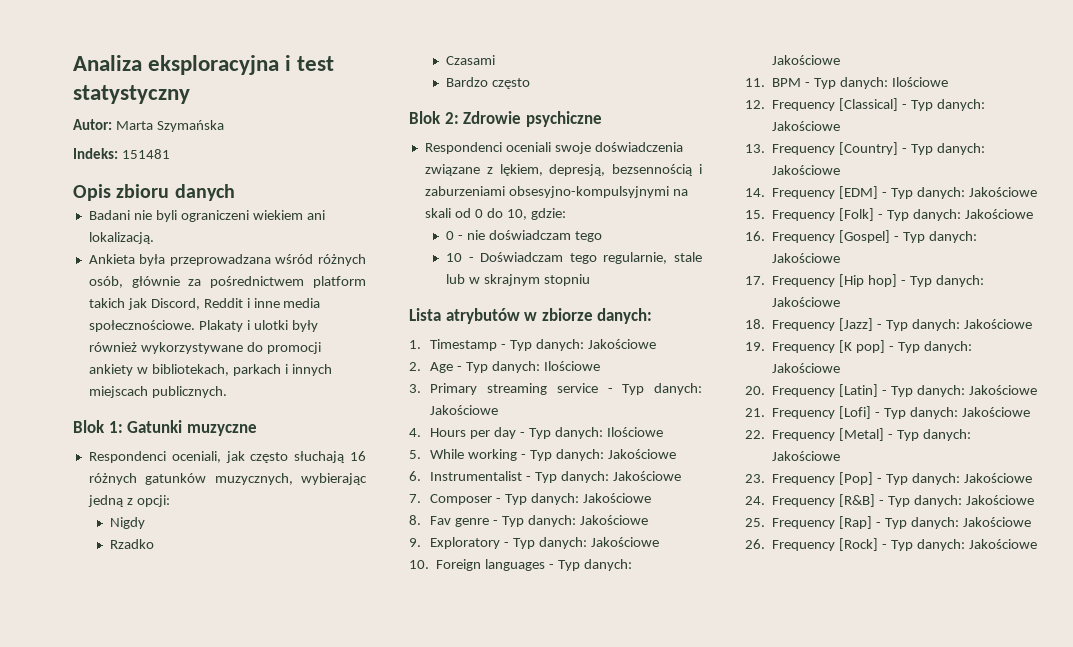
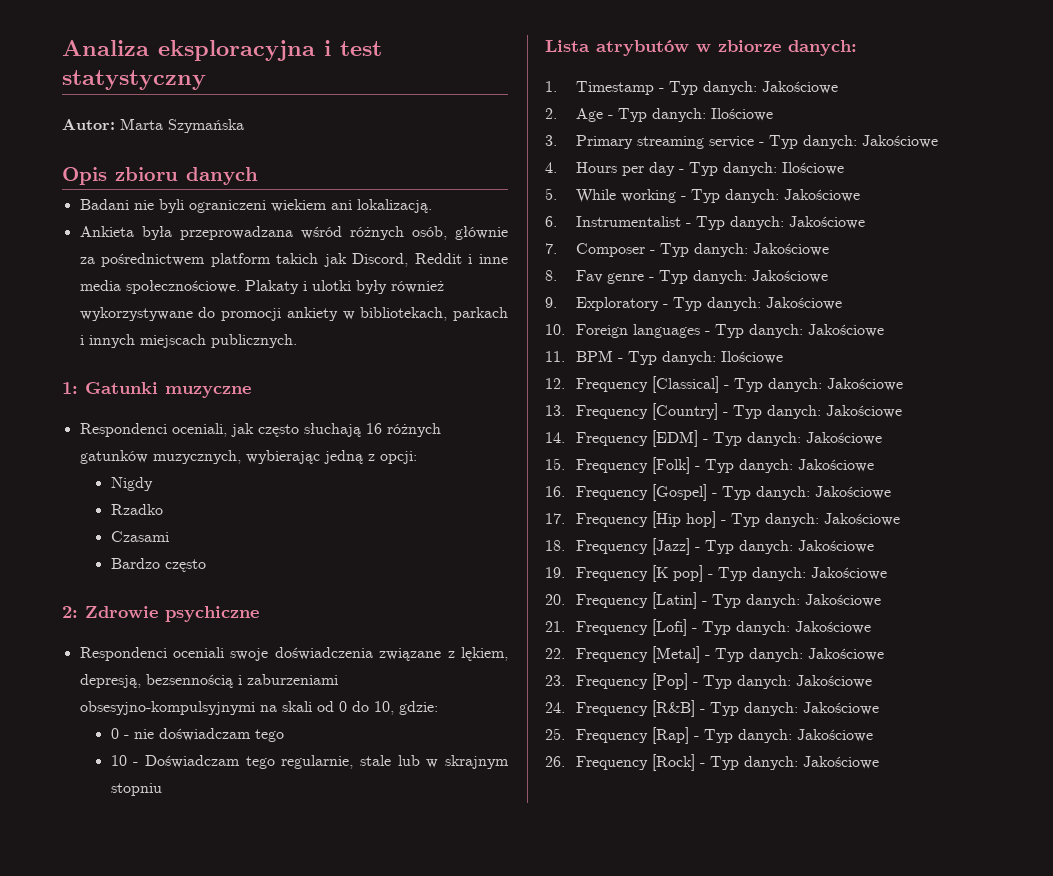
[73,148,170,159] // Indeks: 151481 -> (244, 126) none
[73,420,105,433] Blok -> (297, 341) none
[409,111,441,124] Blok -> (206, 565) none

